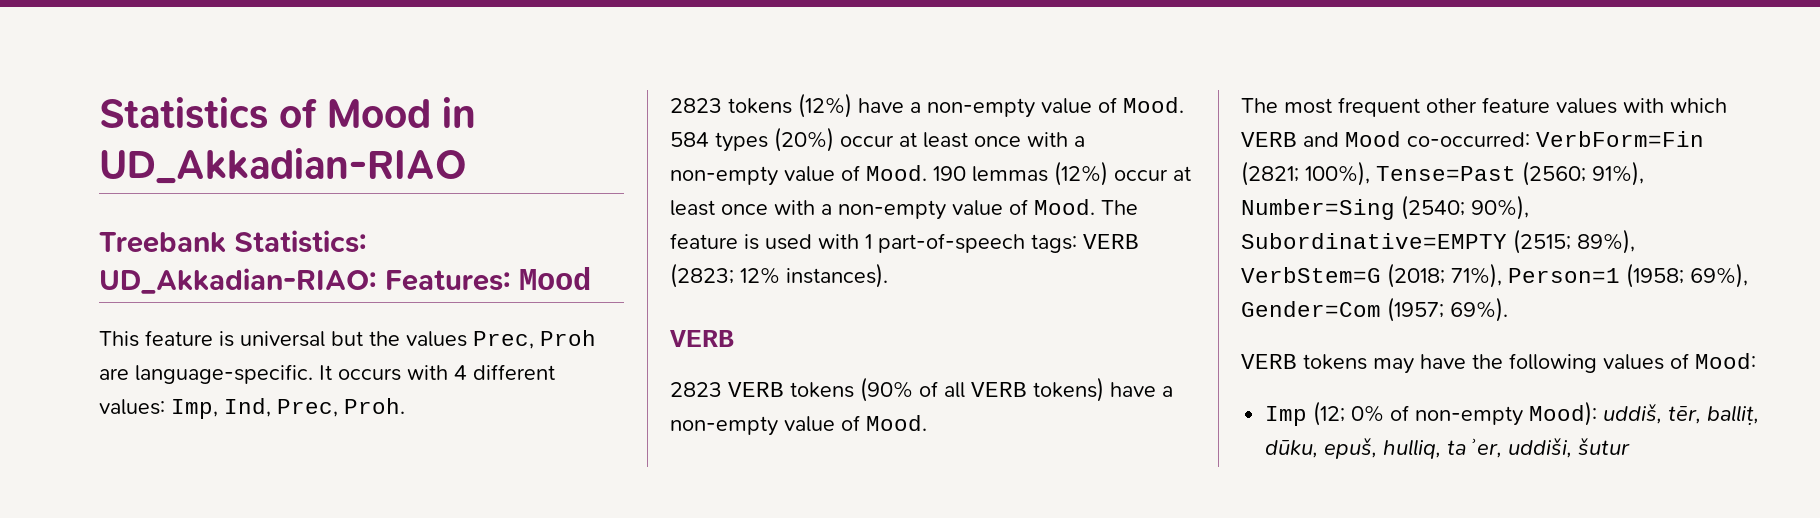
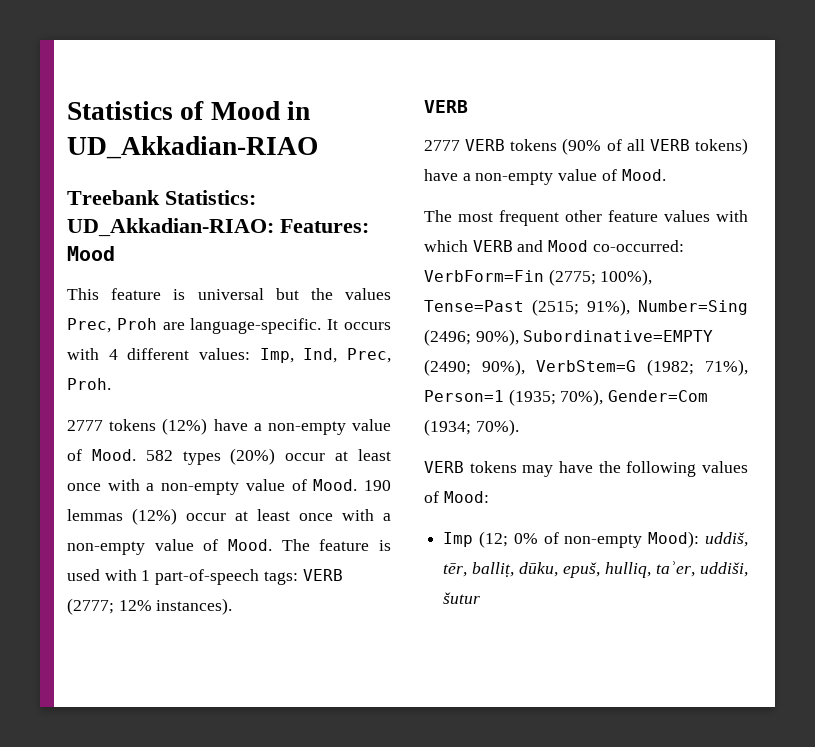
[670,98,722,113] 2823 -> [67,420,103,431] 2777
[670,132,709,147] 584 -> [145,450,173,461] 582
[670,263,734,288] (2823; -> [67,598,114,615] (2777;
[670,382,722,397] 2823 -> [424,140,460,151] 2777
[1241,161,1299,186] (2821; -> [548,269,596,286] (2775;
[1522,161,1586,186] (2560; -> [532,299,579,316] (2515;
[1401,195,1465,220] (2540; -> [424,329,471,346] (2496;
[1513,229,1635,254] [1241,263,1748,288] [1241,297,1508,322] (2515; 89%), VerbStem=G (2018; 71%), Person=1 (1958; 69%), Gender=Com (1957; 69%). -> [424,359,748,376] [424,389,709,406] [424,419,519,436] (2490; 90%), VerbStem=G (1982; 71%), Person=1 (1935; 70%), Gender=Com (1934; 70%).

